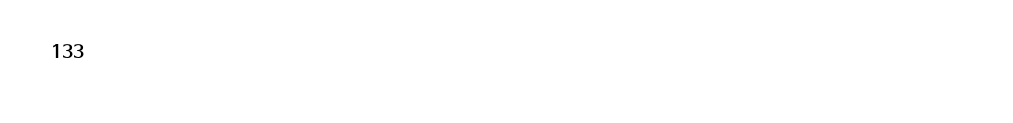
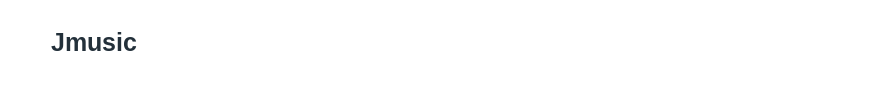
[51,44,84,58] 133 -> [51,32,137,51] Jmusic

